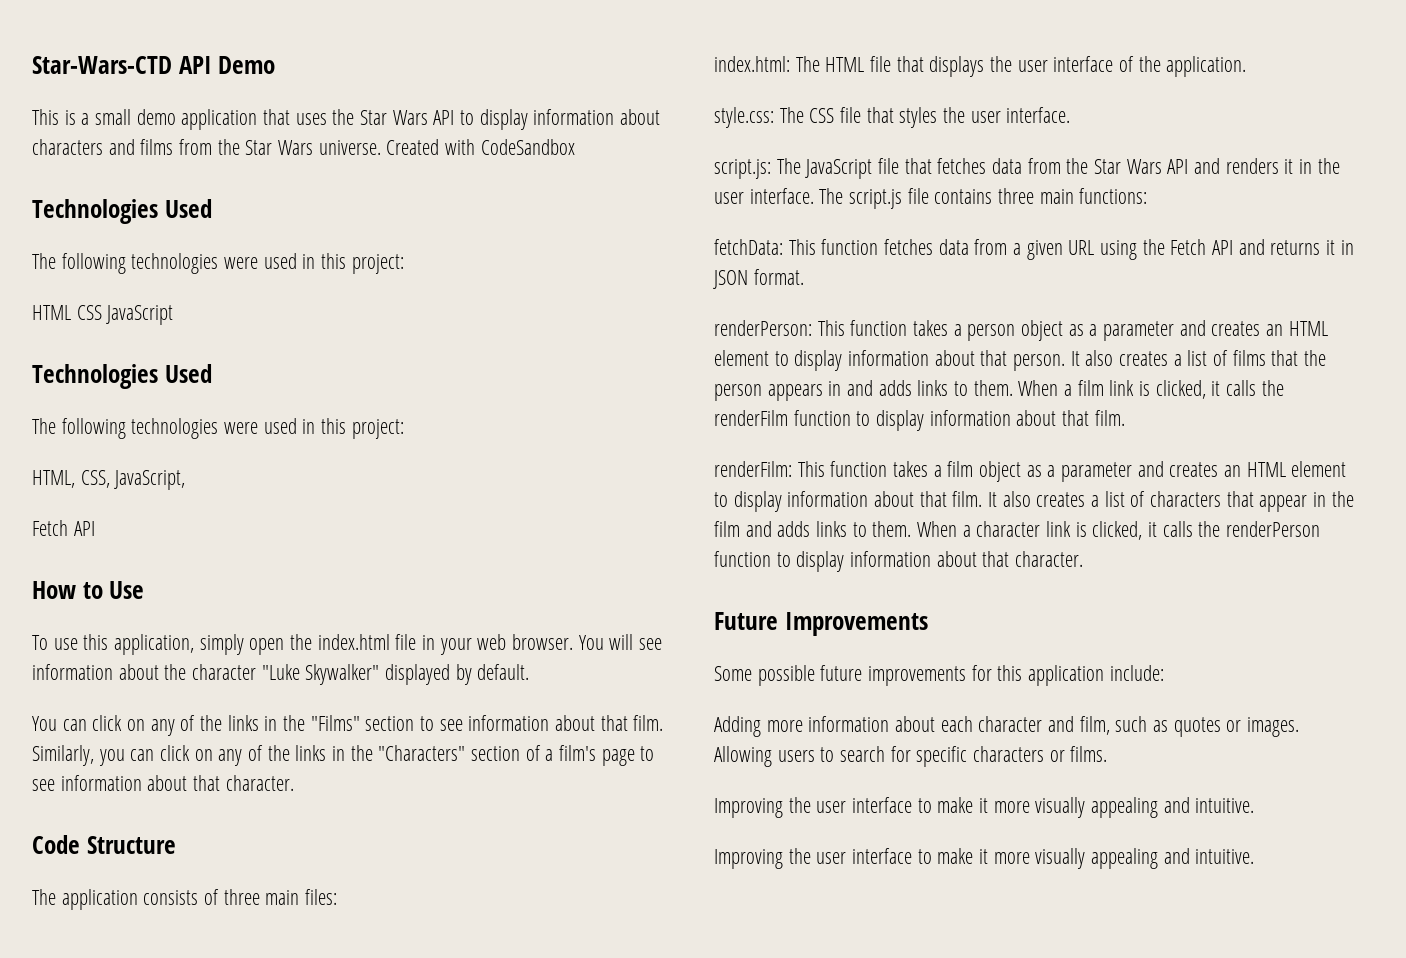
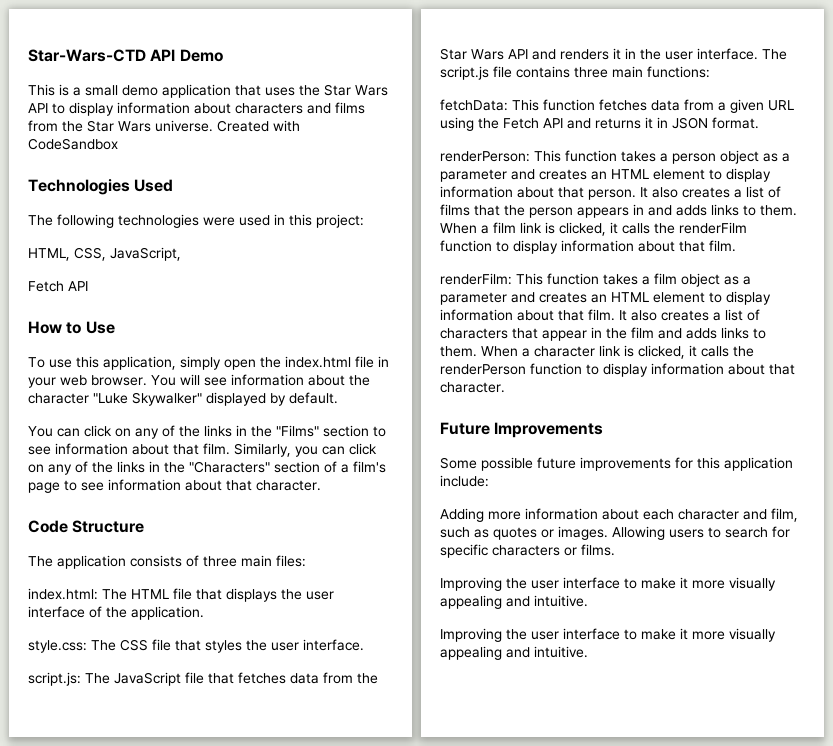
[32,305,174,325] [32,364,212,389] [32,418,404,439] // HTML CSS JavaScript // Technologies Used // The following technologies were used in this project: -> (364, 221) none

